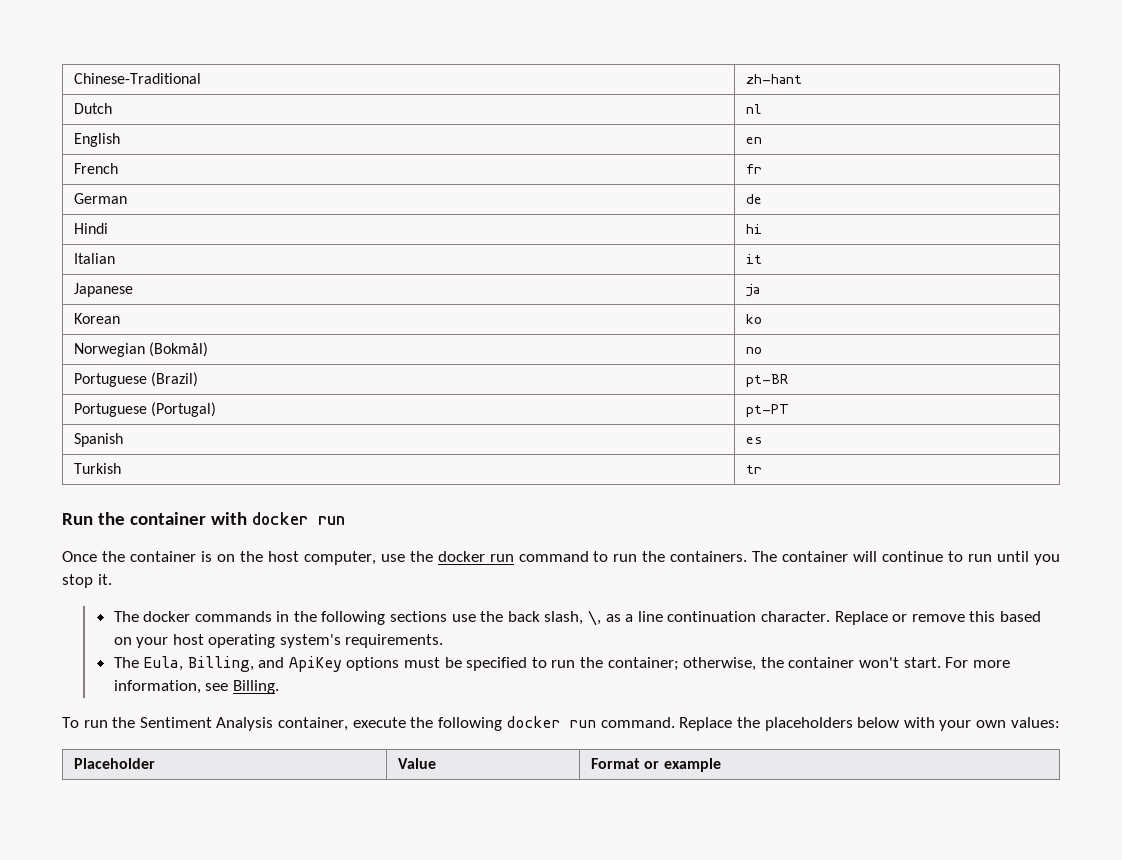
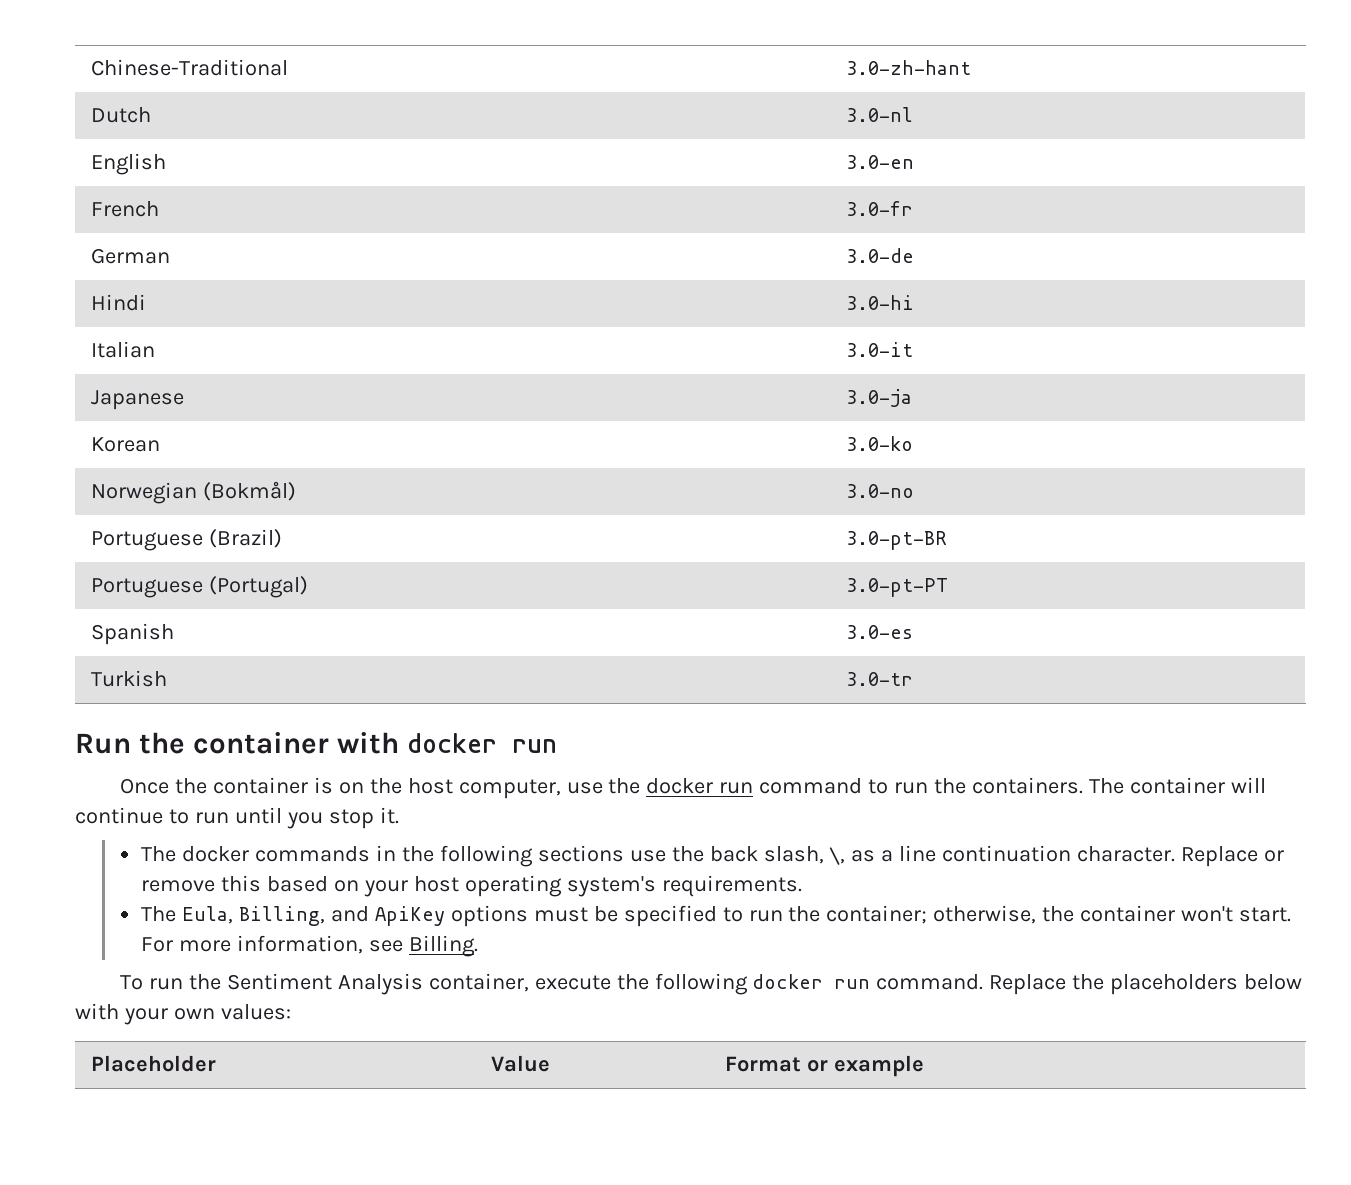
[746,74,803,84] zh-hant -> [846,60,972,75] 3.0-zh-hant
[746,104,763,114] nl -> [846,107,914,122] 3.0-nl
[746,137,763,144] en -> [846,155,915,169] 3.0-en
[746,164,763,174] fr -> [846,201,914,216] 3.0-fr
[746,194,763,204] de -> [846,248,915,263] 3.0-de
[746,224,763,234] hi -> [846,295,915,310] 3.0-hi
[746,254,763,264] it -> [846,342,914,357] 3.0-it
[746,284,761,297] ja -> [846,389,913,407] 3.0-ja
[746,314,763,324] ko -> [846,436,914,451] 3.0-ko
[746,347,763,354] no -> [846,484,915,498] 3.0-no
[746,374,789,387] pt-BR -> [846,531,948,550] 3.0-pt-BR
[746,404,790,417] pt-PT -> [846,578,949,597] 3.0-pt-PT
[746,437,764,444] es -> [846,625,914,639] 3.0-es
[746,465,763,474] tr -> [846,672,914,686] 3.0-tr

